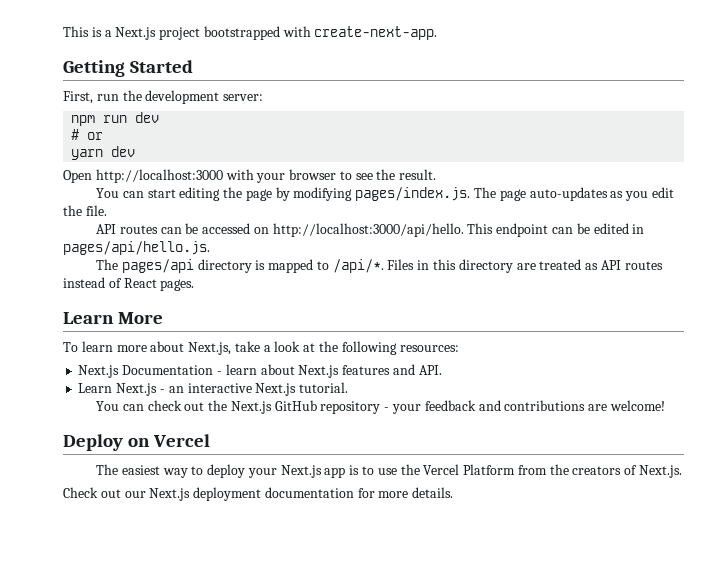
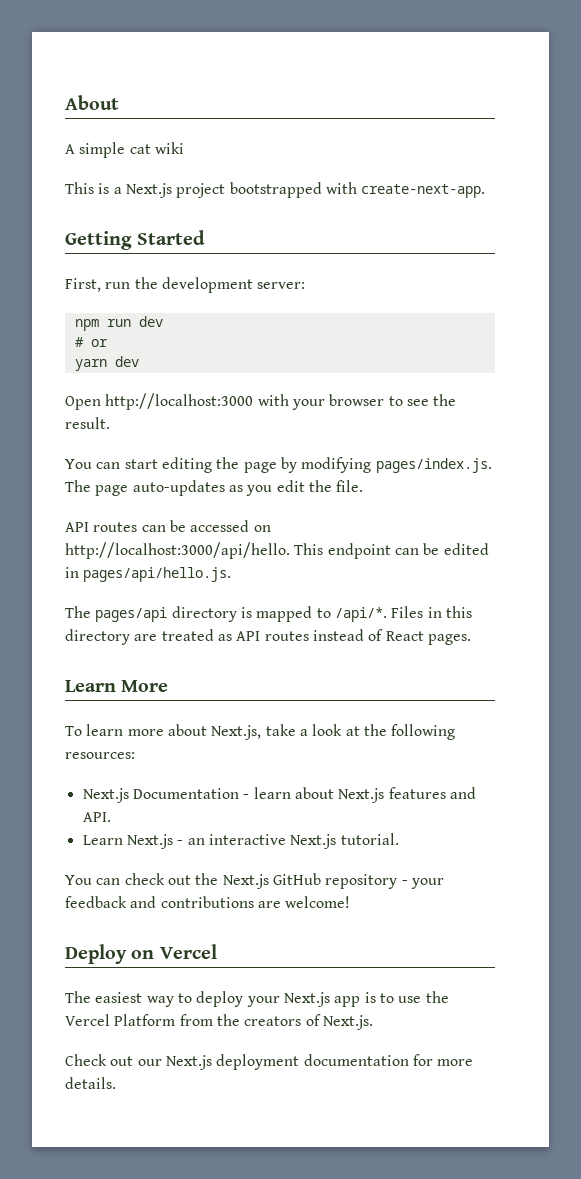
(63, 31) none -> [65,95,119,110] [65,142,184,158] About // A simple cat wiki //

